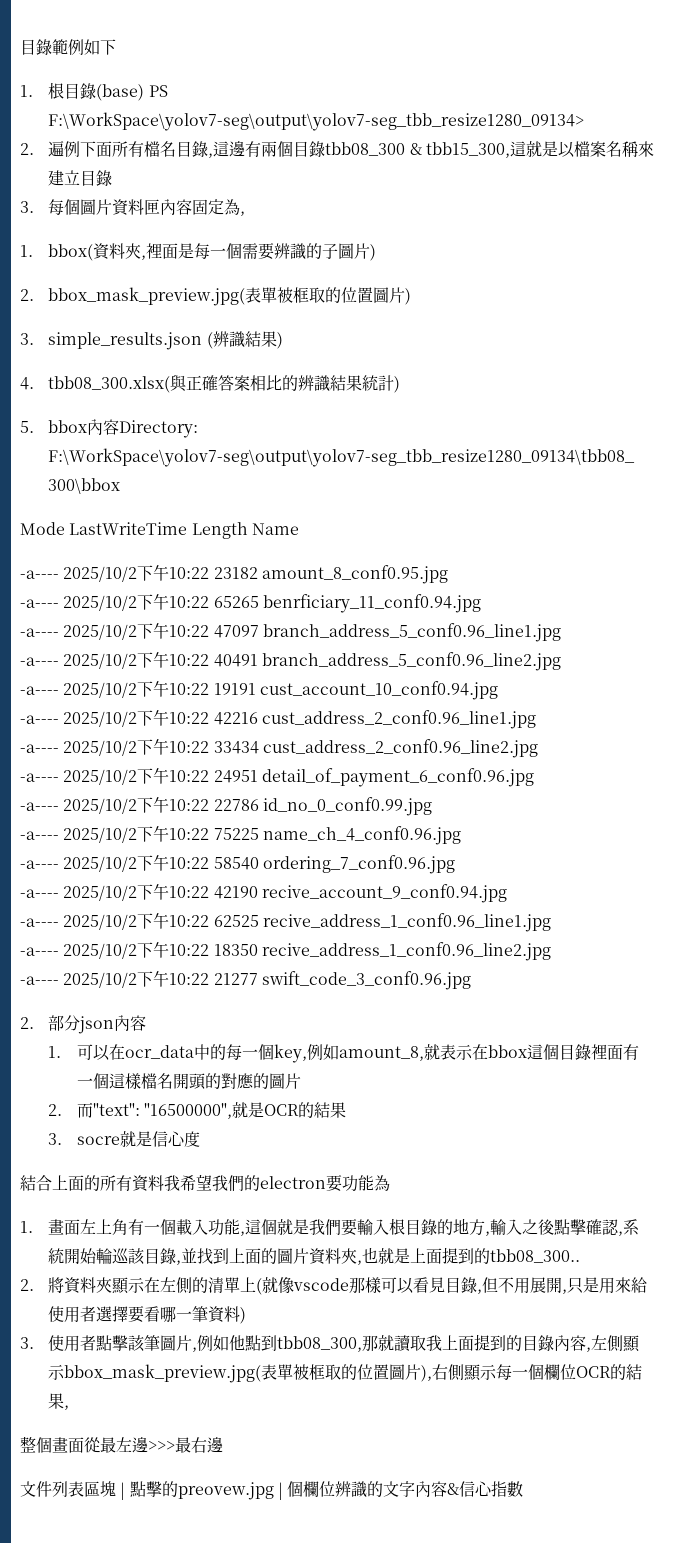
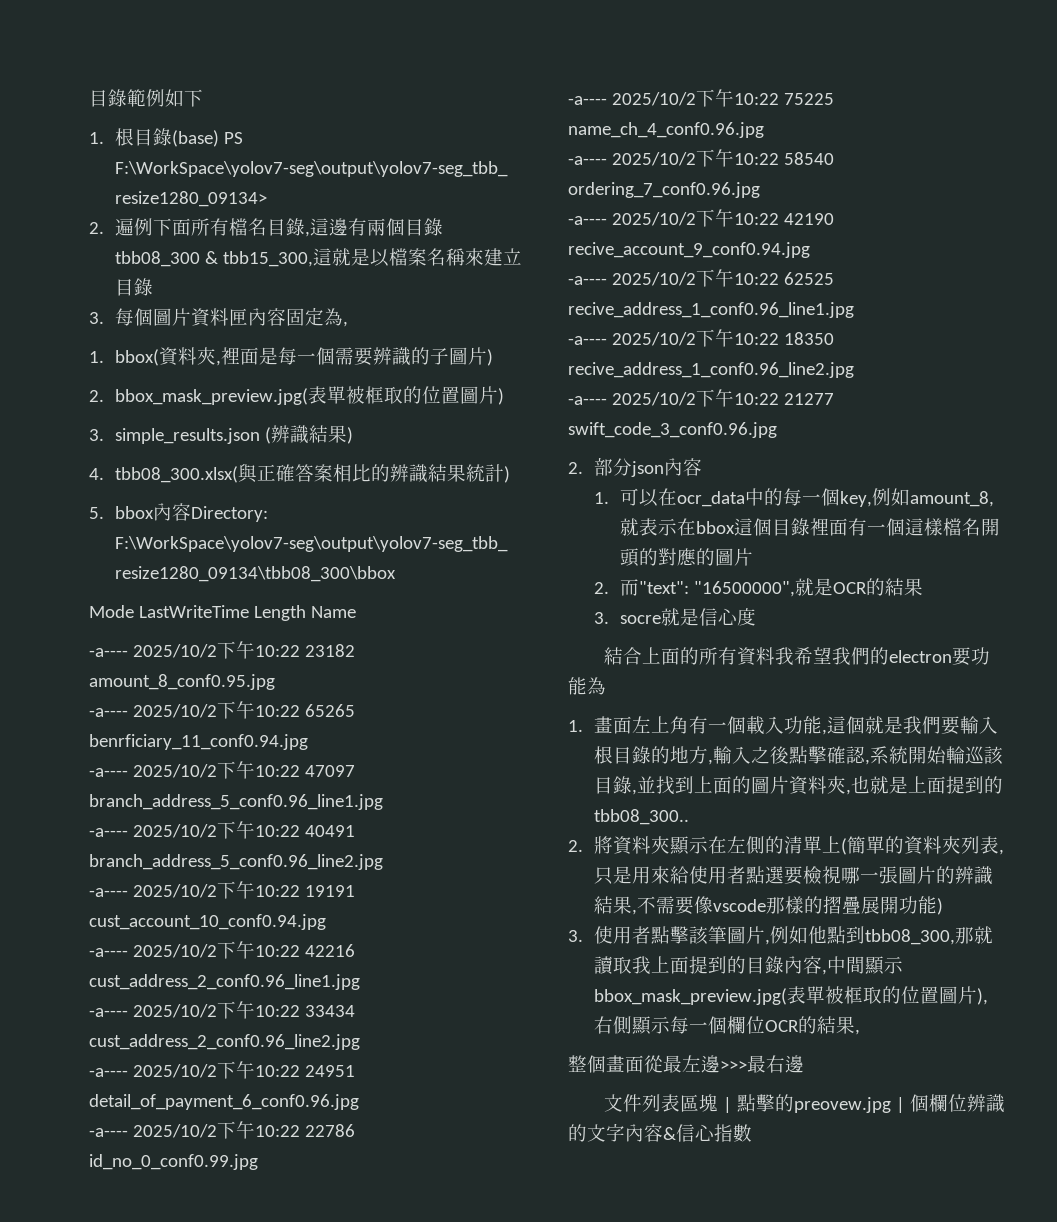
[262,1277,563,1294] 就像vscode那樣可以看見目錄,但不用展開 -> [847,836,1000,855] 簡單的資料夾列表
[96,1306,241,1323] 選擇要看哪一筆資料 -> [746,866,994,885] [594,896,938,915] 點選要檢視哪一張圖片的辨識結果,不需要像vscode那樣的摺疊展開功能
[591,1335,624,1352] 左側 -> [827,956,866,974] 中間

